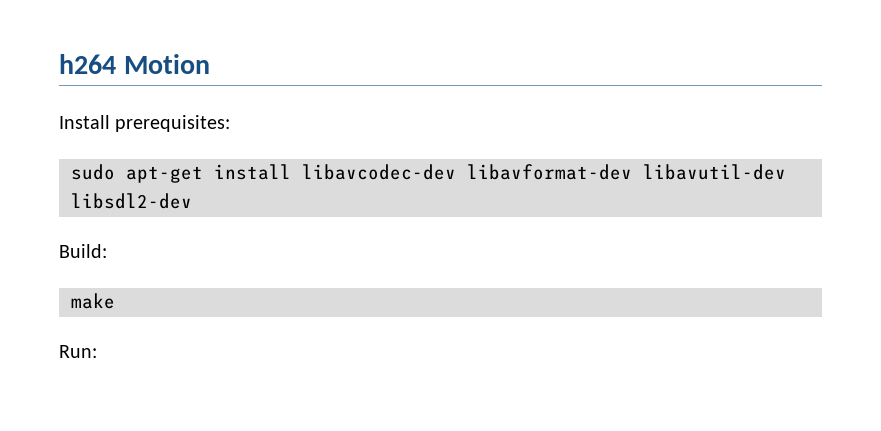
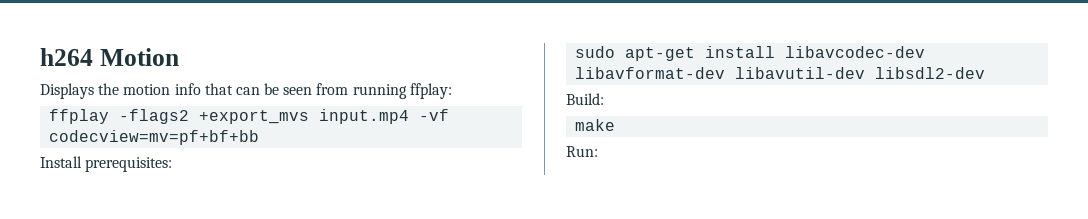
(210, 64) none -> [40,83,452,99] [49,109,450,124] [49,130,260,145] // Displays the motion info that can be seen from running ffplay: // ffplay -flags2 +export_mvs input.mp4 -vf codecview=mv=pf+bf+bb

